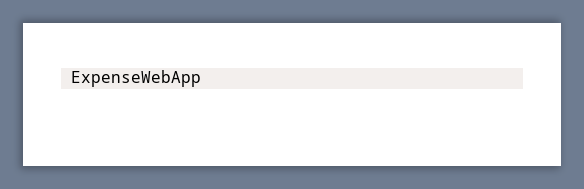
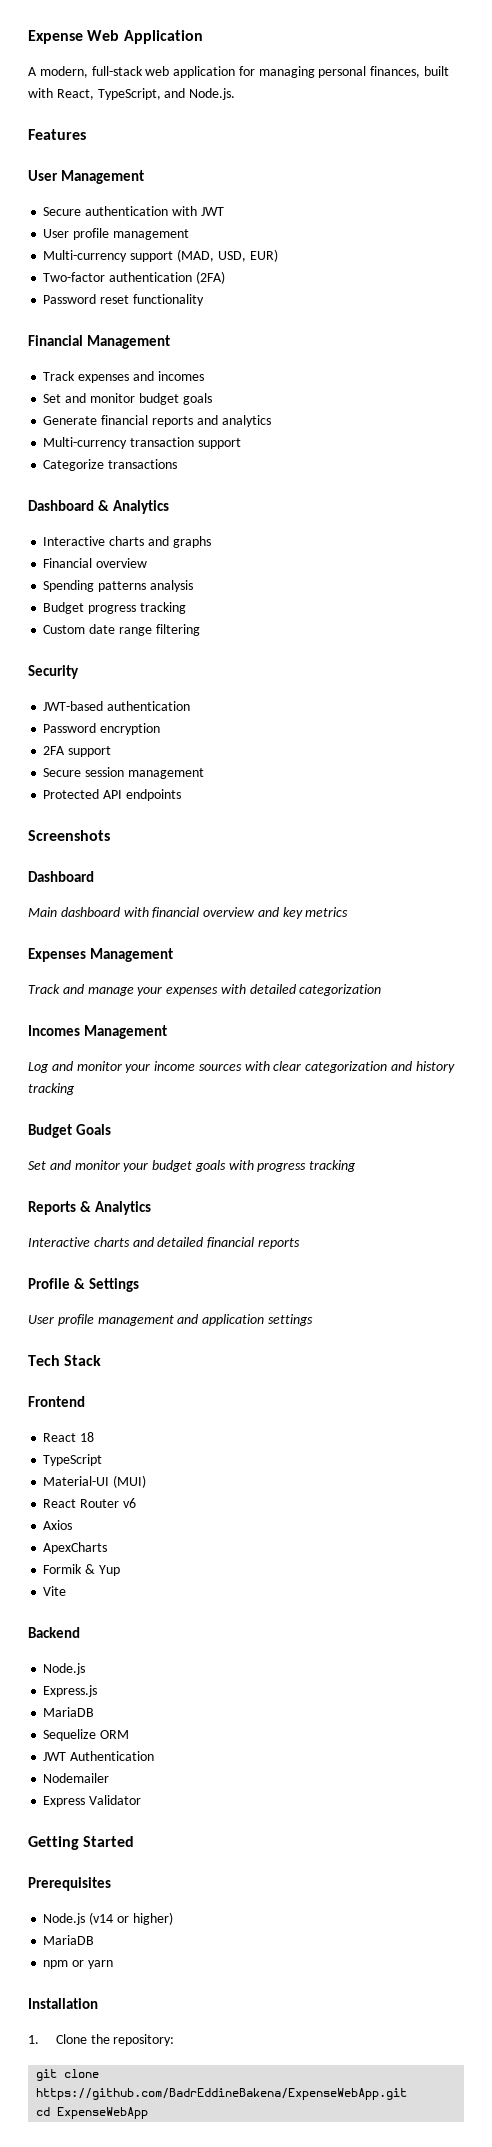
(71, 78) none -> [28,30,203,44] [28,66,450,78] [28,88,236,100] [28,129,86,140] [28,170,144,184] [43,206,224,216] [43,228,189,240] [43,249,278,262] [43,271,225,284] [43,294,204,306] [28,335,170,349] [43,371,204,383] [43,393,212,405] [43,415,271,427] [43,437,241,449] [43,459,178,471] [28,500,169,514] [43,536,211,548] [43,558,148,568] [43,580,193,592] [43,602,186,614] [43,624,200,636] [28,665,79,679] [43,701,191,711] [43,723,161,735] [43,746,112,757] [43,767,204,779] [43,789,181,801] [28,830,110,841] [28,871,94,882] [28,907,349,919] [28,948,173,962] [28,984,382,996] [28,1025,167,1039] [28,1061,455,1073] [28,1083,75,1095] [28,1124,111,1138] [28,1160,357,1172] [28,1201,151,1215] [28,1237,300,1249] [28,1278,139,1292] [28,1314,313,1326] [28,1355,102,1366] [28,1396,85,1407] [43,1432,95,1442] [43,1454,103,1466] [43,1475,147,1488] [43,1498,136,1508] [43,1520,73,1530] [43,1542,108,1554] [43,1564,120,1576] [43,1586,67,1596] [28,1627,80,1638] [43,1663,86,1675] [43,1685,98,1697] [43,1707,95,1717] [43,1729,130,1741] [43,1751,155,1761] [43,1773,110,1783] [43,1795,142,1807] [28,1836,135,1850] [28,1877,111,1891] [43,1912,173,1925] [43,1935,95,1945] [43,1960,113,1969] [28,1998,98,2009] [28,2034,175,2046] [36,2069,100,2081] [36,2088,408,2100] [36,2107,51,2116] Expense Web Application // A modern, full-stack web application for managing personal finances, built with React, TypeScript, and Node.js. // Features // User Management // Secure authentication with JWT // User profile management // Multi-currency support (MAD, USD, EUR) // Two-factor authentication (2FA) // Password reset functionality // Financial Management // Track expenses and incomes // Set and monitor budget goals // Generate financial reports and analytics // Multi-currency transaction support // Categorize transactions // Dashboard & Analytics // Interactive charts and graphs // Financial overview // Spending patterns analysis // Budget progress tracking // Custom date range filtering // Security // JWT-based authentication // Password encryption // 2FA support // Secure session management // Protected API endpoints // Screenshots // Dashboard // Main dashboard with financial overview and key metrics // Expenses Management // Track and manage your expenses with detailed categorization // Incomes Management // Log and monitor your income sources with clear categorization and history tracking // Budget Goals // Set and monitor your budget goals with progress tracking // Reports & Analytics // Interactive charts and detailed financial reports // Profile & Settings // User profile management and application settings // Tech Stack // Frontend // React 18 // TypeScript // Material-UI (MUI) // React Router v6 // Axios // ApexCharts // Formik & Yup // Vite // Backend // Node.js // Express.js // MariaDB // Sequelize ORM // JWT Authentication // Nodemailer // Express Validator // Getting Started // Prerequisites // Node.js (v14 or higher) // MariaDB // npm or yarn // Installation // 1. Clone the repository: // git clone https://github.com/BadrEddineBakena/ExpenseWebApp.git // cd

